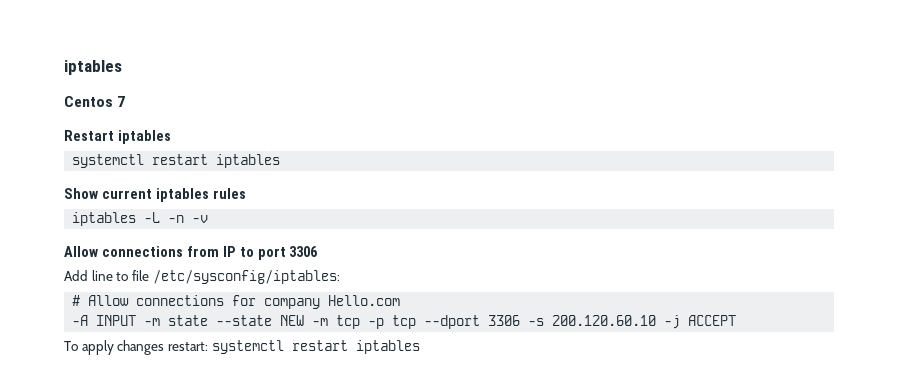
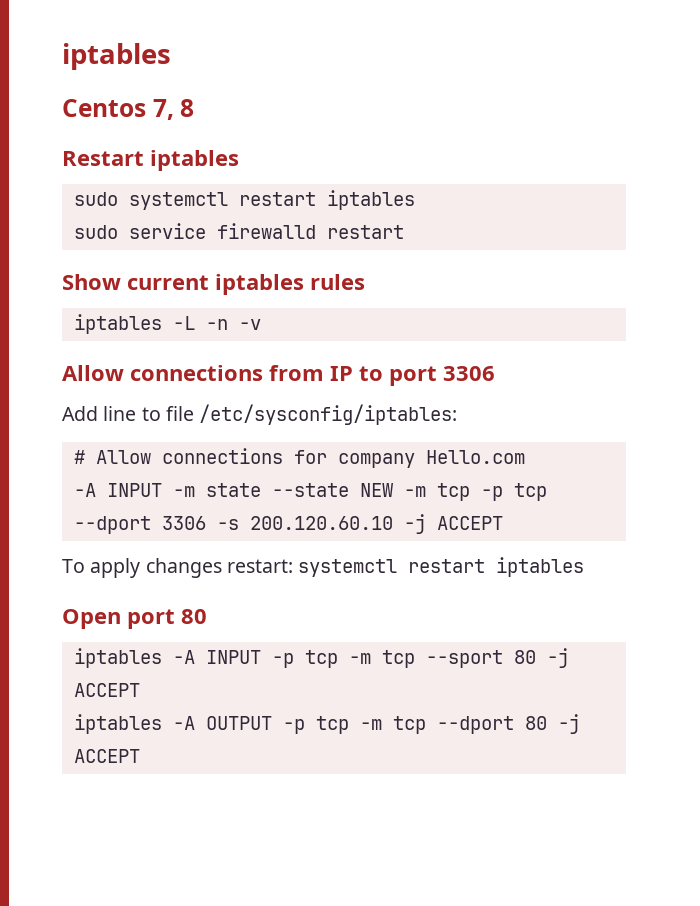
[117,96,126,107] 7 -> [152,99,195,120] 7, 8
[72,154,281,168] systemctl restart iptables -> [73,190,415,210] [73,223,404,239] sudo systemctl restart iptables // sudo service firewalld restart
(420, 347) none -> [62,609,207,629] [73,648,569,668] [73,683,140,697] [73,714,580,734] [73,749,140,763] // Open port 80 // iptables -A INPUT -p tcp -m tcp --sport 80 -j ACCEPT // iptables -A OUTPUT -p tcp -m tcp --dport 80 -j ACCEPT

